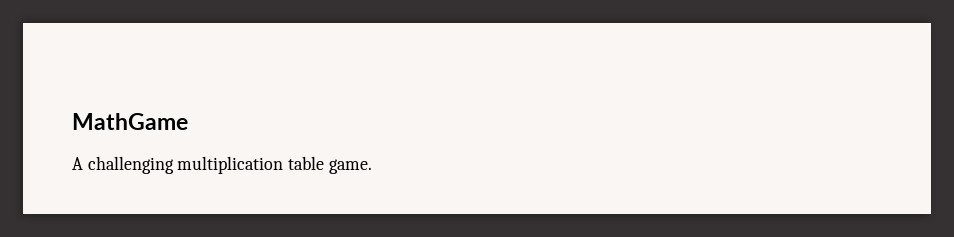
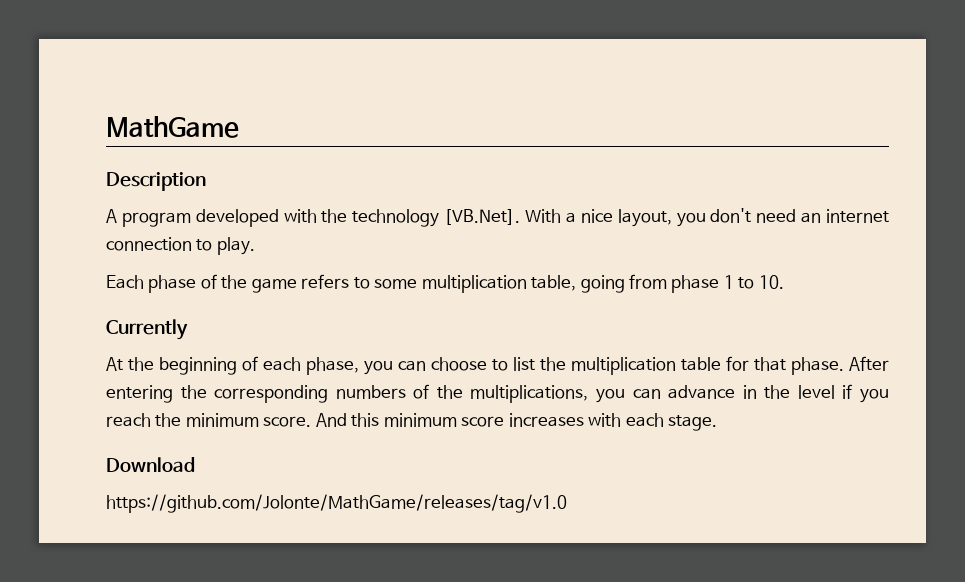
(188, 121) none -> [106,172,206,191] // Description
[87,156,372,174] challenging multiplication table game. -> [121,208,889,227] [106,237,255,255] [106,274,784,293] [106,319,188,340] [106,356,890,375] [106,384,889,403] [106,413,718,431] [106,457,195,472] [106,494,567,513] program developed with the technology [VB.Net]. With a nice layout, you don't need an internet connection to play. // Each phase of the game refers to some multiplication table, going from phase 1 to 10. // Currently // At the beginning of each phase, you can choose to list the multiplication table for that phase. After entering the corresponding numbers of the multiplications, you can advance in the level if you reach the minimum score. And this minimum score increases with each stage. // Download // https://github.com/Jolonte/MathGame/releases/tag/v1.0

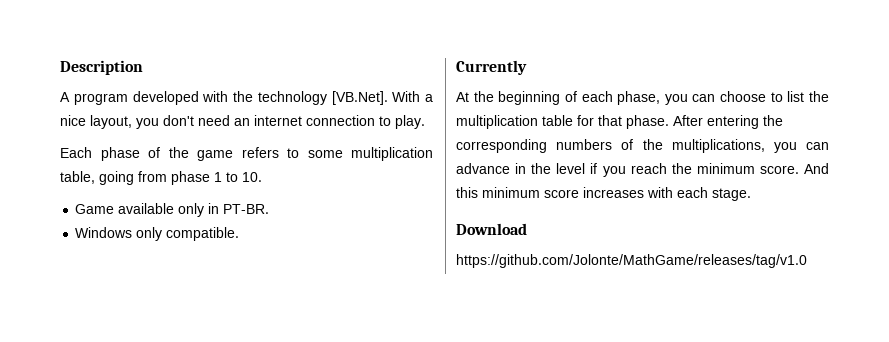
[106,116,239,138] MathGame // -> (60, 67) none
(784, 282) none -> [75,203,270,217] [75,227,240,241] // Game available only in PT-BR. // Windows only compatible.

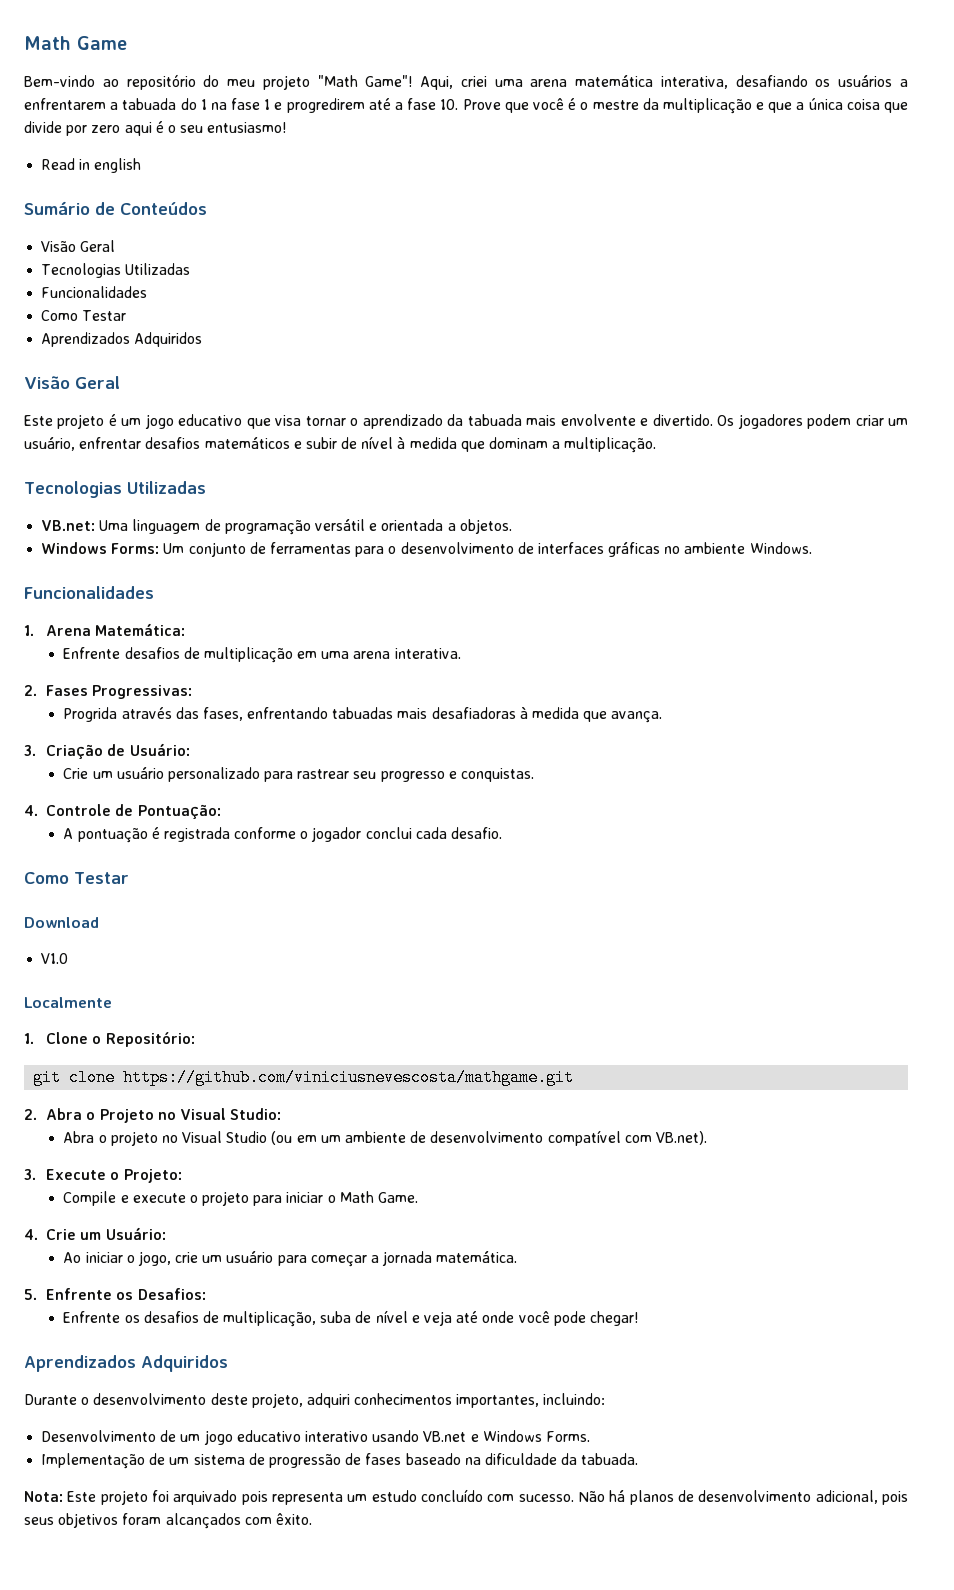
[60,60,143,75] [60,91,433,105] [60,115,425,129] [60,147,433,161] [60,171,262,185] [75,203,270,217] [75,227,240,241] [456,60,527,75] [456,91,829,105] [456,115,783,129] [456,139,829,153] [456,163,829,177] [456,187,751,201] [456,223,527,235] [456,254,807,268] Description // A program developed with the technology [VB.Net]. With a nice layout, you don't need an internet connection to play. // Each phase of the game refers to some multiplication table, going from phase 1 to 10. // Game available only in PT-BR. // Windows only compatible. // Currently // At the beginning of each phase, you can choose to list the multiplication table for that phase. After entering the corresponding numbers of the multiplications, you can advance in the level if you reach the minimum score. And this minimum score increases with each stage. // Download // https://github.com/Jolonte/MathGame/releases/tag/v1.0 -> [24,36,127,50] [24,74,908,90] [24,98,909,114] [24,121,287,136] [41,158,142,173] [24,201,207,215] [41,240,116,252] [41,263,191,278] [41,286,148,298] [41,310,127,321] [41,332,203,347] [24,376,120,389] [24,414,909,429] [24,436,657,453] [24,481,206,498] [41,519,512,535] [41,542,812,557] [24,586,154,599] [24,623,186,636] [63,647,461,663] [24,685,193,699] [63,706,663,723] [24,743,190,759] [63,767,534,782] [24,804,221,819] [63,827,502,843] [24,872,129,884] [24,917,99,928] [41,953,69,964] [24,997,112,1008] [24,1032,195,1047] [33,1069,575,1086] [24,1108,282,1123] [63,1130,707,1146] [24,1169,182,1183] [63,1191,418,1206] [24,1227,166,1240] [63,1251,518,1267] [24,1288,206,1300] [63,1310,638,1327] [24,1355,228,1372] [24,1393,606,1408] [41,1430,590,1445] [41,1453,639,1469] [24,1489,909,1505] [24,1513,312,1529] Math Game // Bem-vindo ao repositório do meu projeto "Math Game"! Aqui, criei uma arena matemática interativa, desafiando os usuários a enfrentarem a tabuada do 1 na fase 1 e progredirem até a fase 10. Prove que você é o mestre da multiplicação e que a única coisa que divide por zero aqui é o seu entusiasmo! // Read in english // Sumário de Conteúdos // Visão Geral // Tecnologias Utilizadas // Funcionalidades // Como Testar // Aprendizados Adquiridos // Visão Geral // Este projeto é um jogo educativo que visa tornar o aprendizado da tabuada mais envolvente e divertido. Os jogadores podem criar um usuário, enfrentar desafios matemáticos e subir de nível à medida que dominam a multiplicação. // Tecnologias Utilizadas // VB.net: Uma linguagem de programação versátil e orientada a objetos. // Windows Forms: Um conjunto de ferramentas para o desenvolvimento de interfaces gráficas no ambiente Windows. // Funcionalidades // 1. Arena Matemática: // Enfrente desafios de multiplicação em uma arena interativa. // 2. Fases Progressivas: // Progrida através das fases, enfrentando tabuadas mais desafiadoras à medida que avança. // 3. Criação de Usuário: // Crie um usuário personalizado para rastrear seu progresso e conquistas. // 4. Controle de Pontuação: // A pontuação é registrada conforme o jogador conclui cada desafio. // Como Testar // Download // V1.0 // Localmente // 1. Clone o Repositório: // git clone https://github.com/viniciusnevescosta/mathgame.git // 2. Abra o Projeto no Visual Studio: // Abra o projeto no Visual Studio (ou em um ambiente de desenvolvimento compatível com VB.net). // 3. Execute o Projeto: // Compile e execute o projeto para iniciar o Math Game. // 4. Crie um Usuário: // Ao iniciar o jogo, crie um usuário para começar a jornada matemática. // 5. Enfrente os Desafios: // Enfrente os desafios de multiplicação, suba de nível e veja até onde você pode chegar! // Aprendizados Adquiridos // Durante o desenvolvimento deste projeto, adquiri conhecimentos importantes, incluindo: // Desenvolvimento de um jogo educativo interativo usando VB.net e Windows Forms. // Implementação de um sistema de progressão de fases baseado na dificuldade da tabuada. // Nota: Este projeto foi arquivado pois representa um estudo concluído com sucesso. Não há planos de desenvolvimento adicional, pois seus objetivos foram alcançados com êxito.

